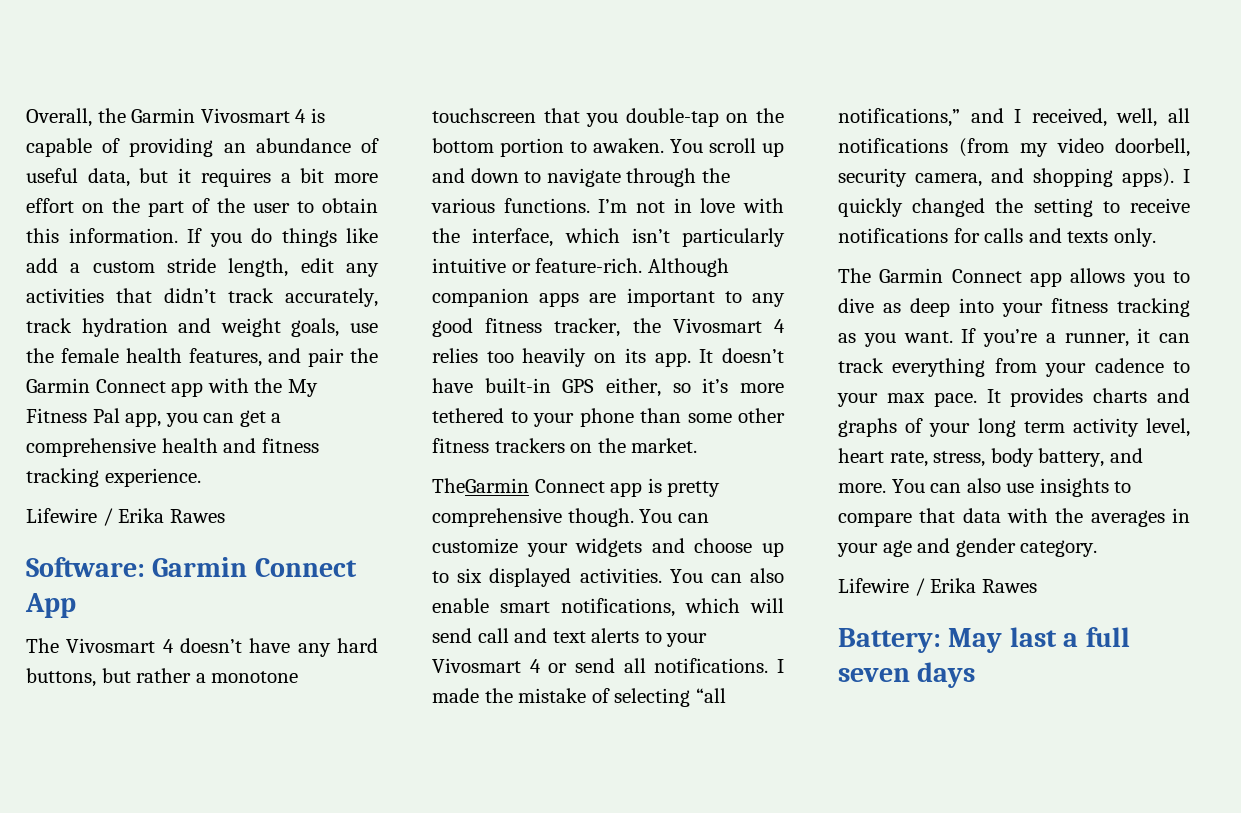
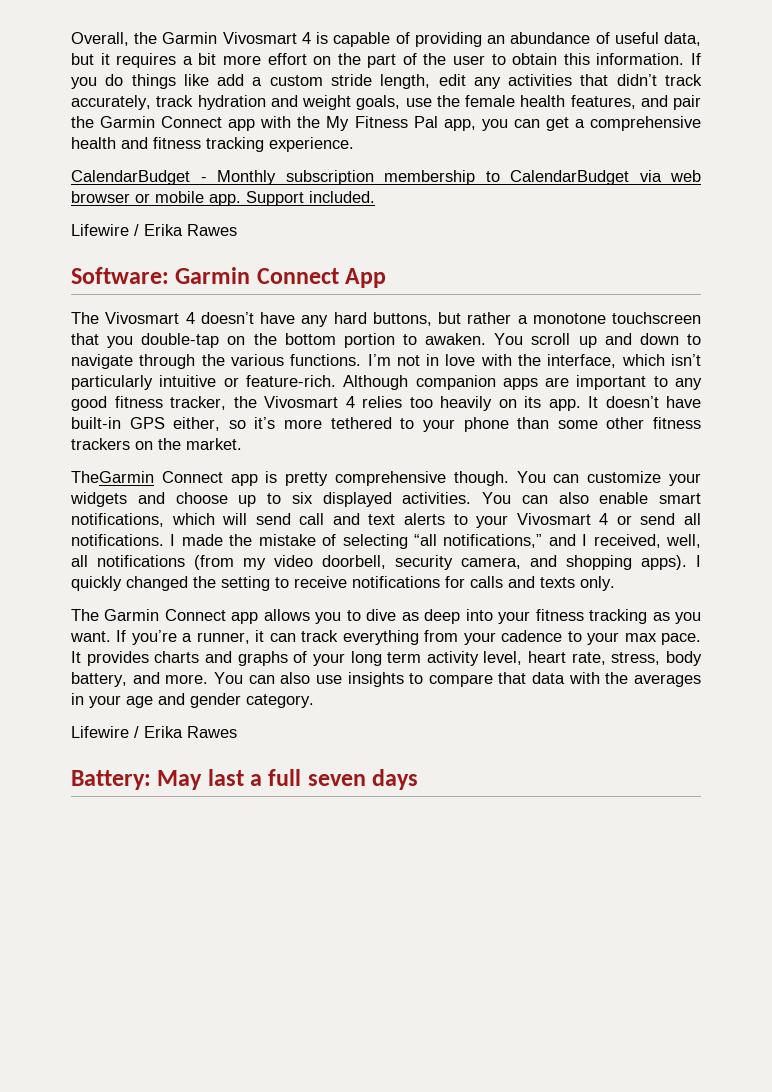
(201, 477) none -> [71,170,701,185] [71,191,375,206] // CalendarBudget - Monthly subscription membership to CalendarBudget via web browser or mobile app. Support included.

